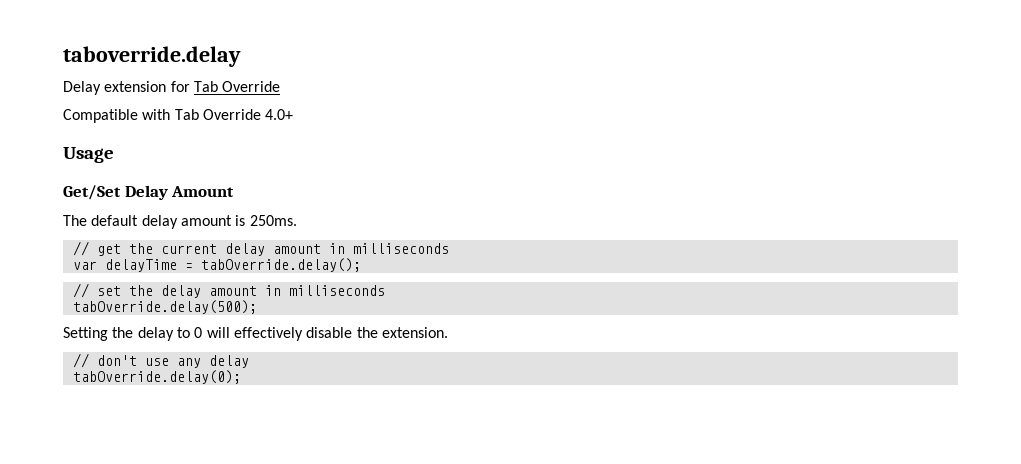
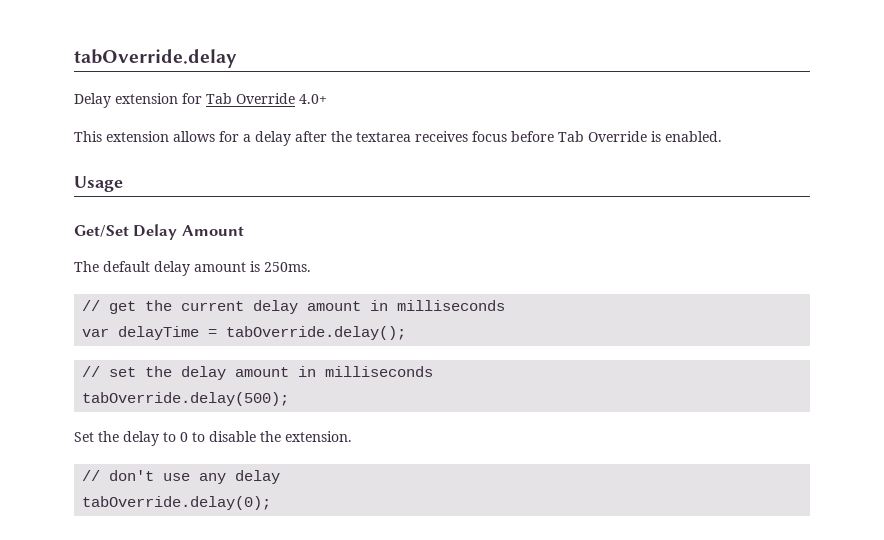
[63,46,241,67] taboverride.delay -> [74,49,237,68] tabOverride.delay
[63,109,294,123] // Compatible with Tab Override 4.0+ -> [299,94,327,104] [74,131,722,146] 4.0+ // This extension allows for a delay after the textarea receives focus before Tab Override is enabled.
[63,327,108,341] Setting -> [74,432,94,442] Set
[206,327,303,341] will effectively -> [192,432,205,442] to

